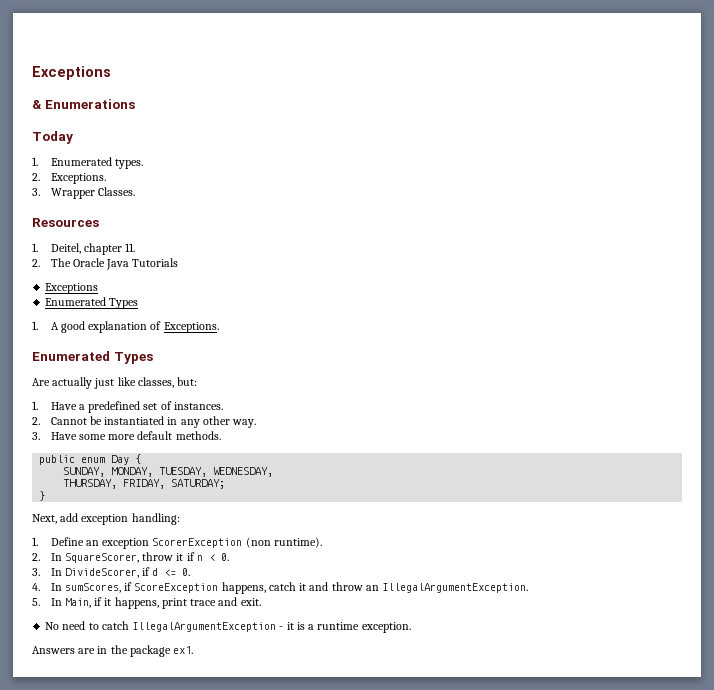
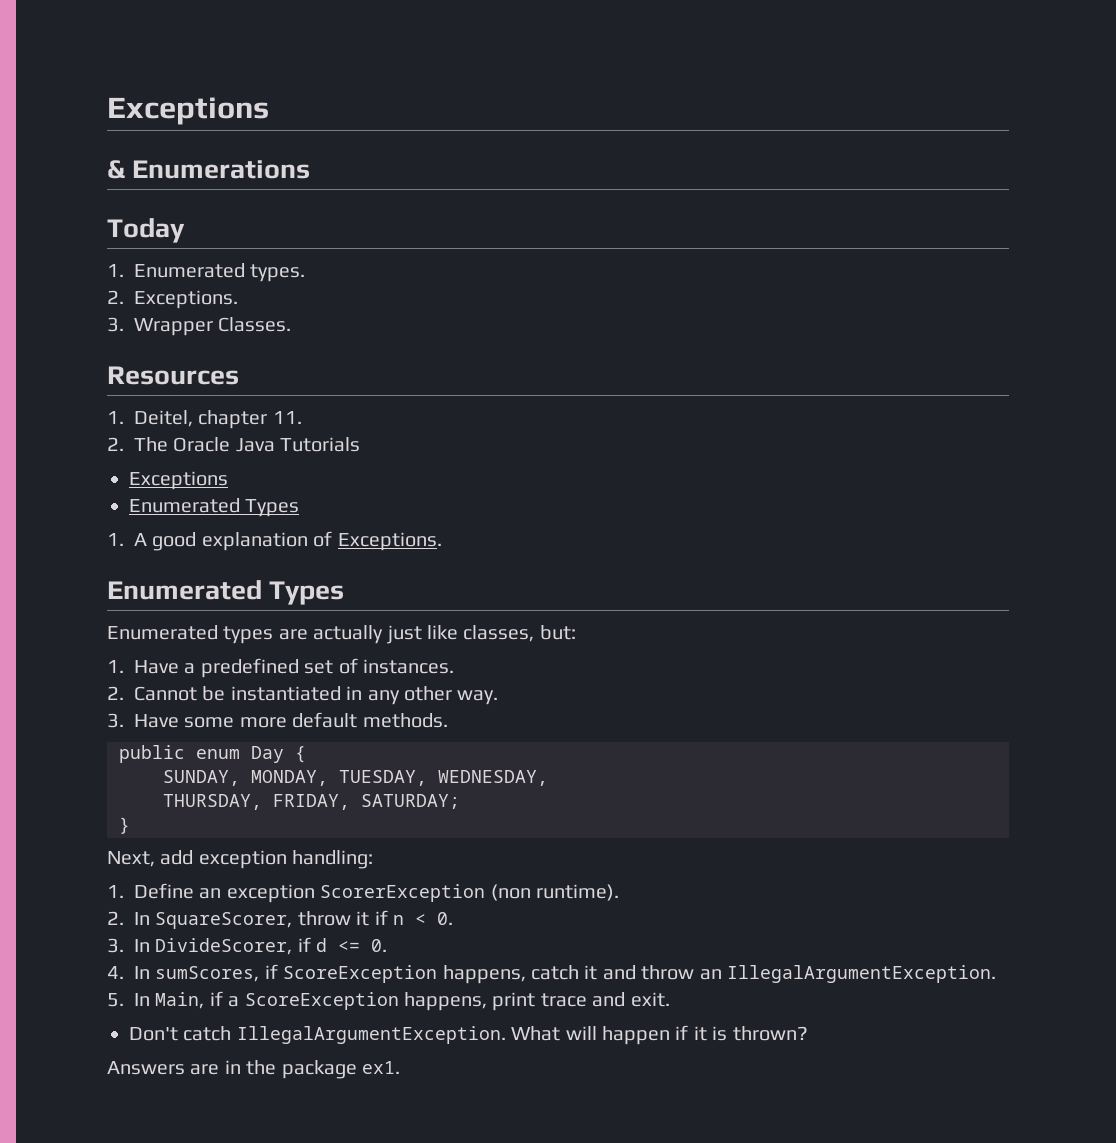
[32,378,50,386] Are -> [107,625,308,644] Enumerated types are
[104,598,112,606] it -> [228,992,399,1010] a ScoreException
[45,621,411,633] No need to catch IllegalArgumentException - it is a runtime exception. -> [129,1025,808,1045] Don't catch IllegalArgumentException. What will happen if it is thrown?

